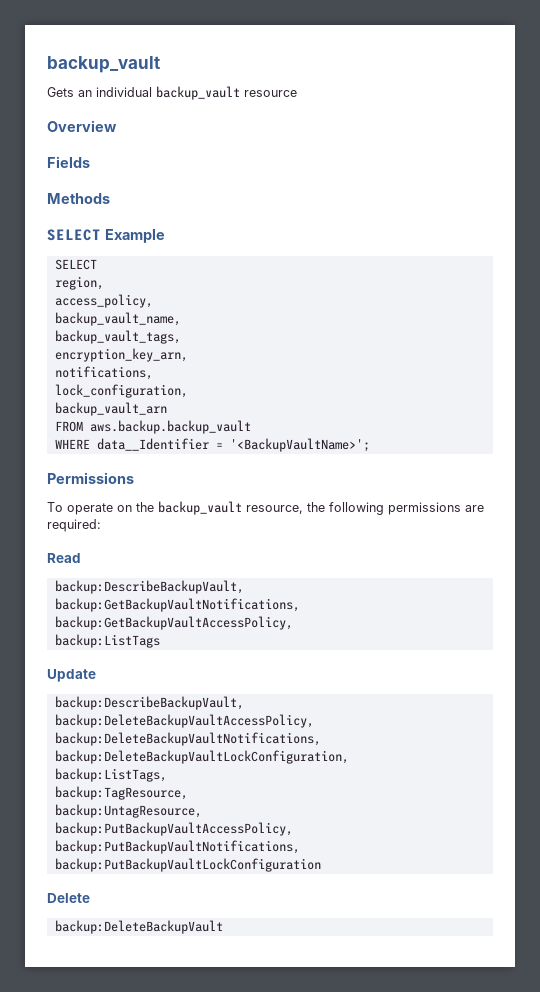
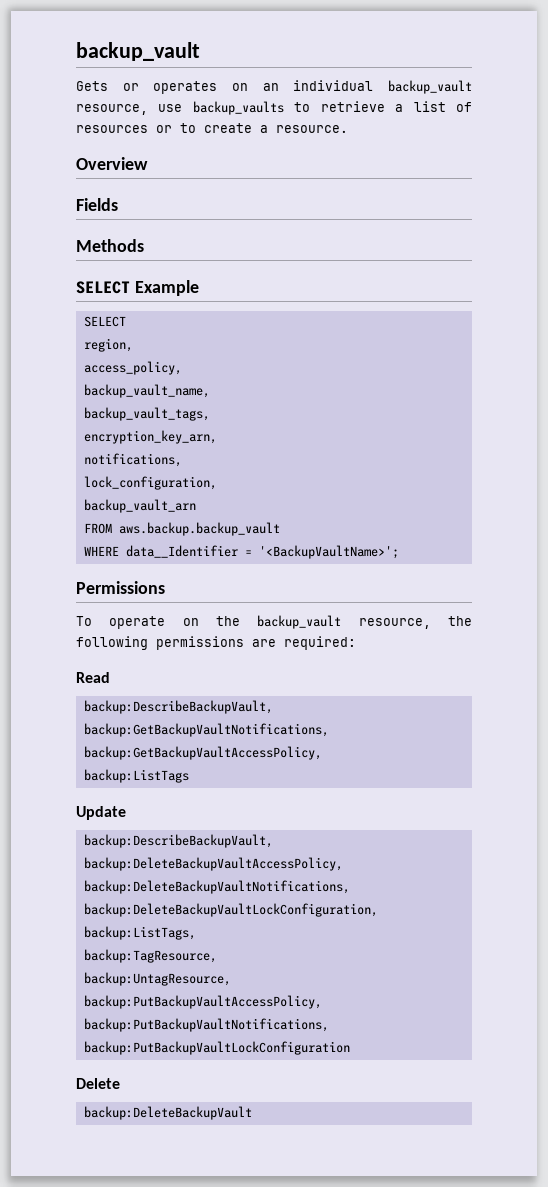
[78,86,297,100] an individual backup_vault resource -> [122,80,472,94] [76,101,472,115] [76,123,348,133] or operates on an individual backup_vault resource, use backup_vaults to retrieve a list of resources or to create a resource.

